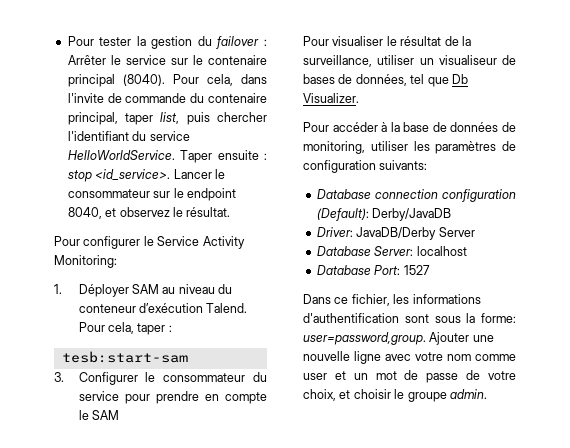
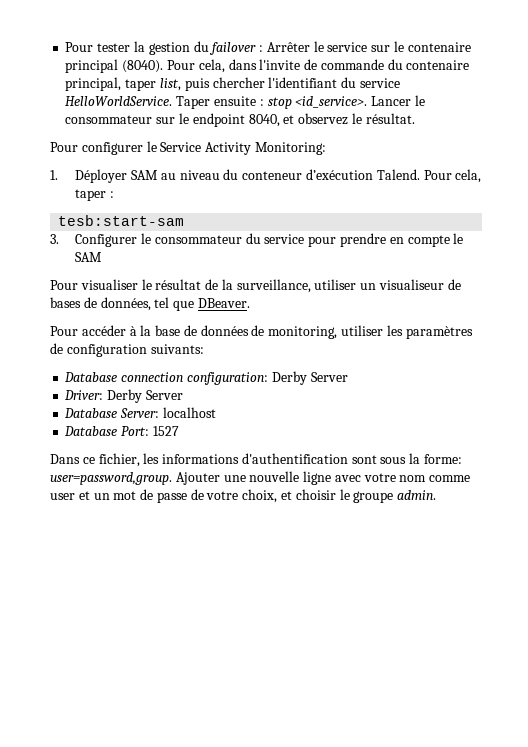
[451,74,468,84] [303,93,359,103] Db Visualizer. -> [197,298,250,308] DBeaver.
[442,189,516,202] [316,208,452,221] configuration (Default): Derby/JavaDB -> [186,371,348,385] configuration: Derby Server
[356,227,437,240] JavaDB/Derby -> [107,389,143,403] Derby

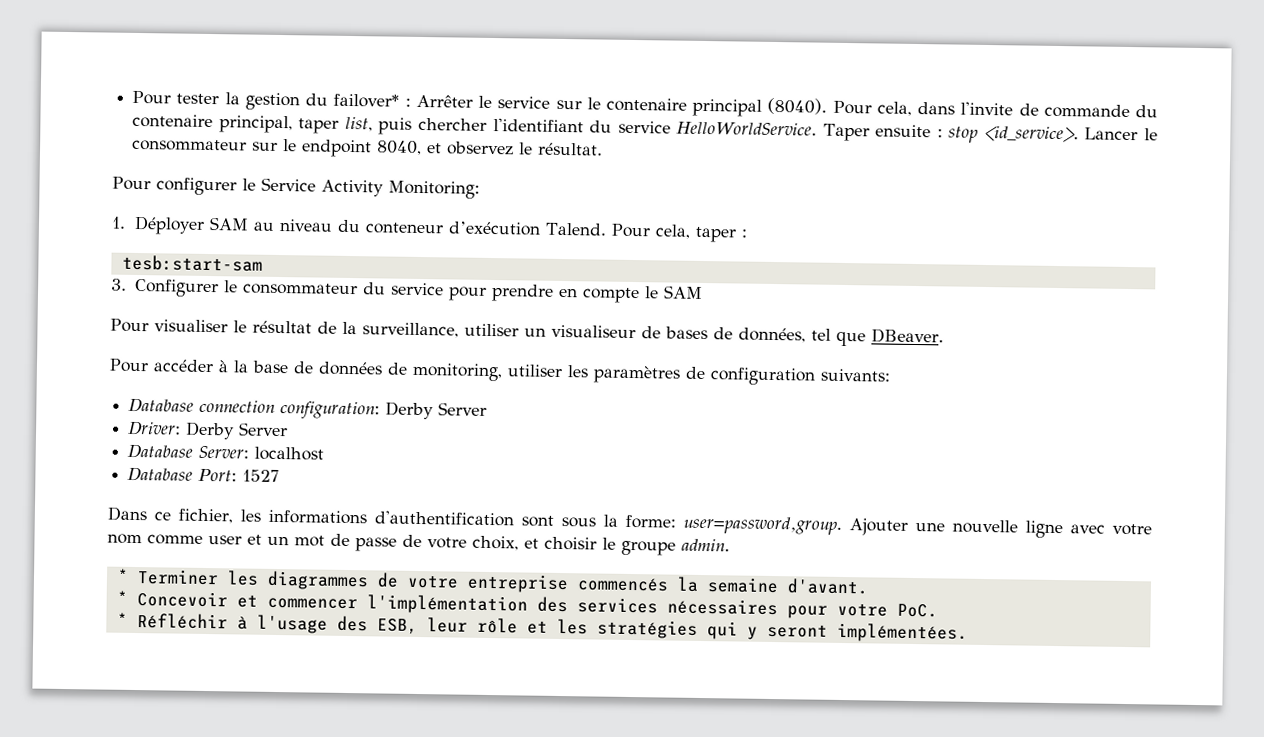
[209,42,257,55] failover -> [333,93,400,108] failover*
(437, 495) none -> [116,568,869,595] [116,590,938,619] [116,612,968,643] // * Terminer les diagrammes de votre entreprise commencés la semaine d'avant. // * Concevoir et commencer l'implémentation des services nécessaires pour votre PoC. // * Réfléchir à l'usage des ESB, leur rôle et les stratégies qui y seront implémentées.

